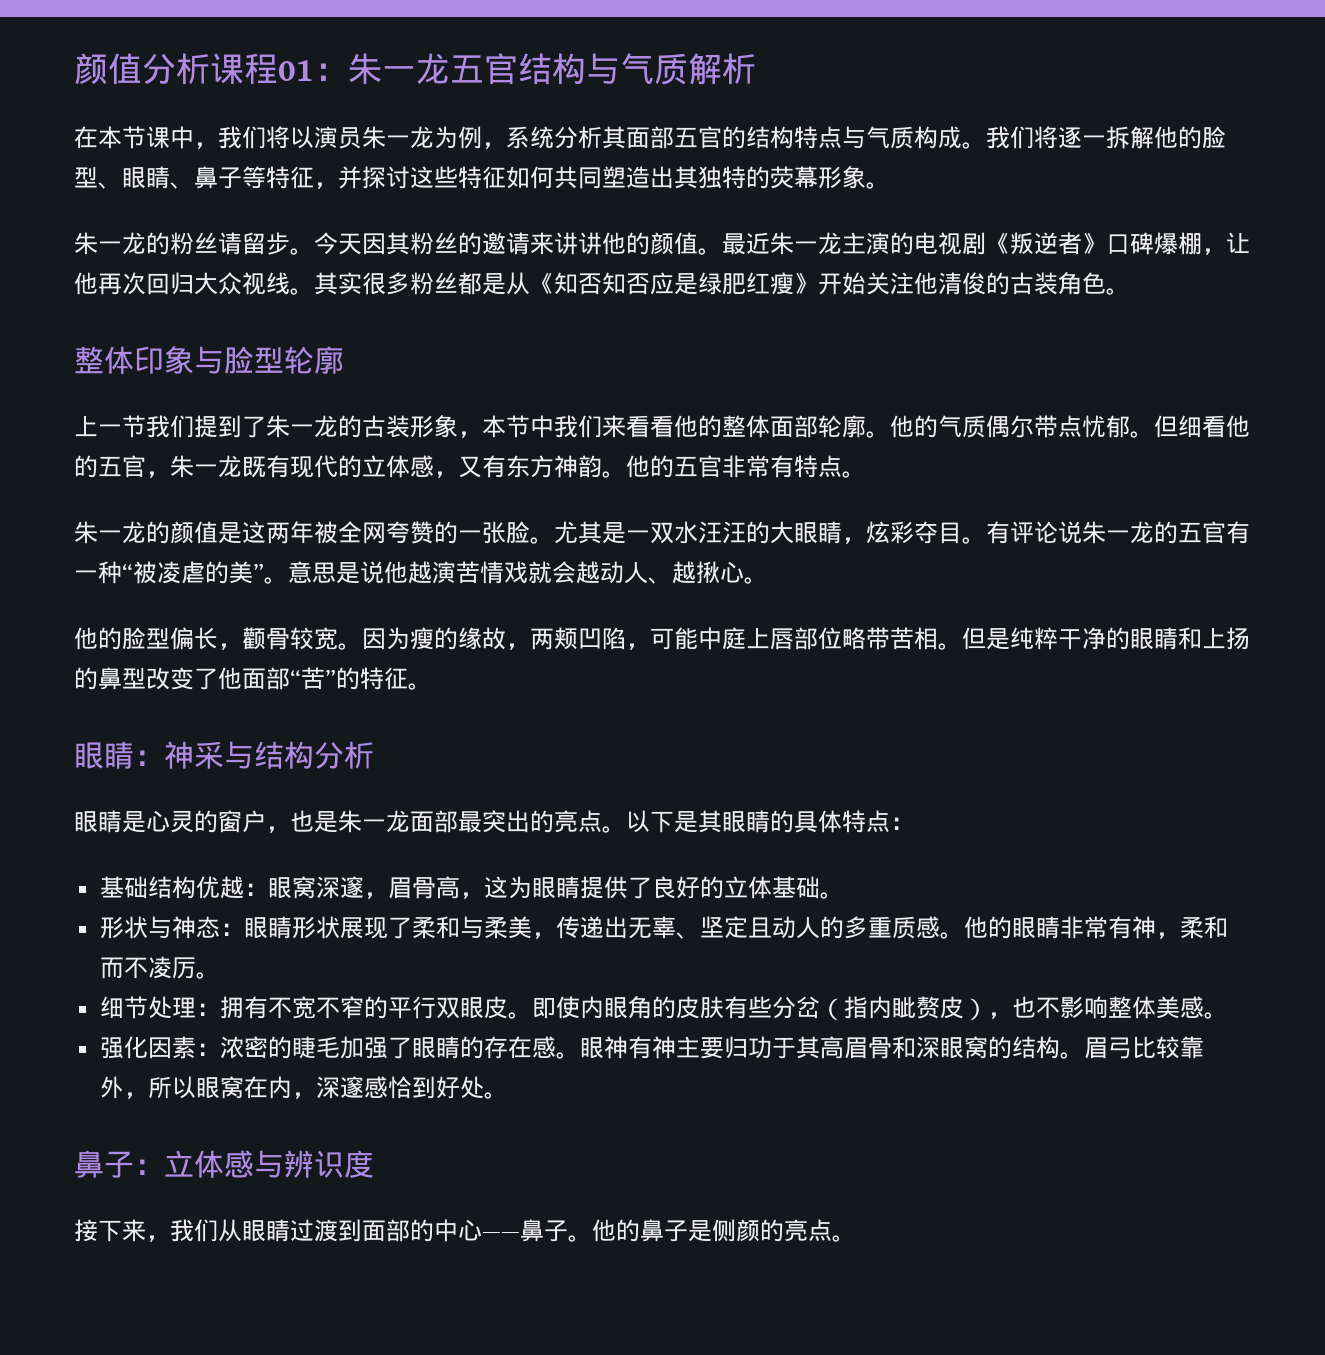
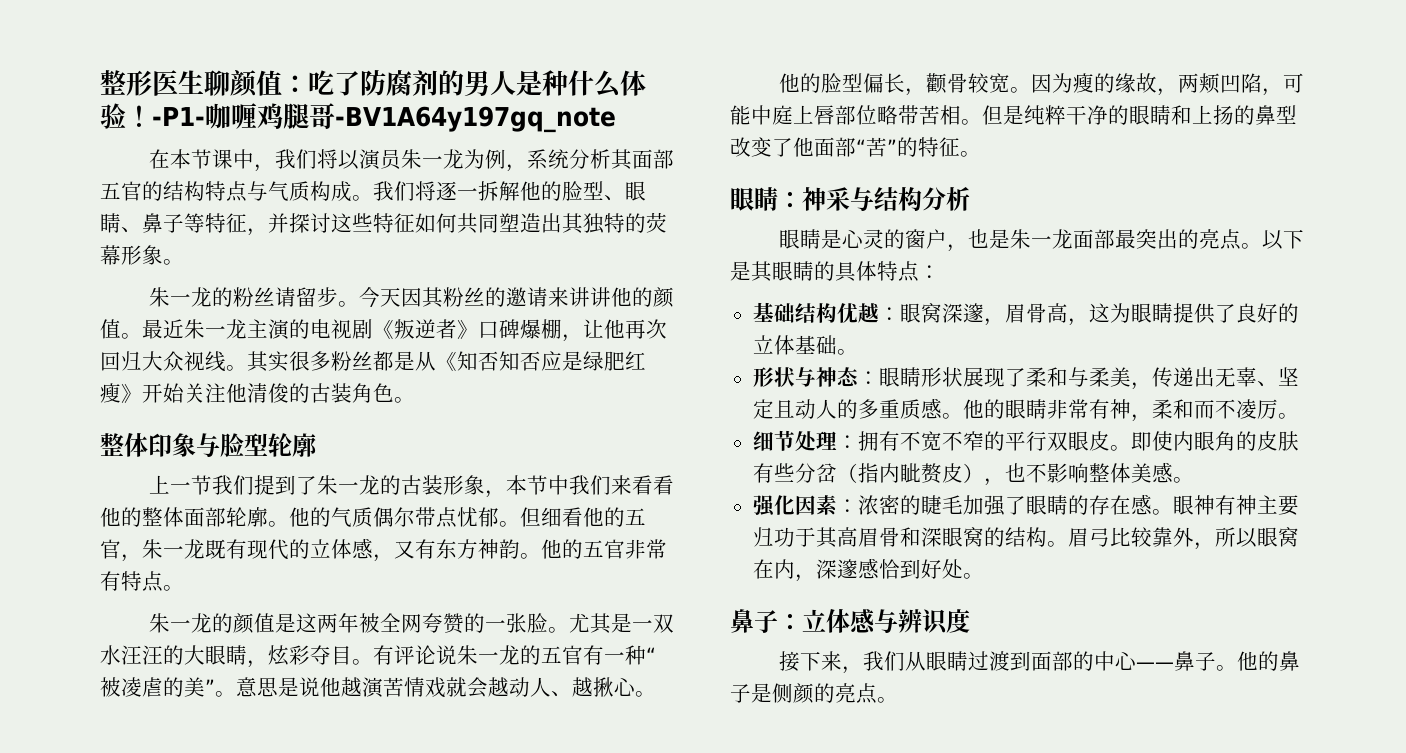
[74,53,756,85] 颜值分析课程01：朱一龙五官结构与气质解析 -> [100,70,646,98] [100,103,616,133] 整形医生聊颜值：吃了防腐剂的男人是种什么体验！-P1-咖喱鸡腿哥-BV1A64y197gq_note

